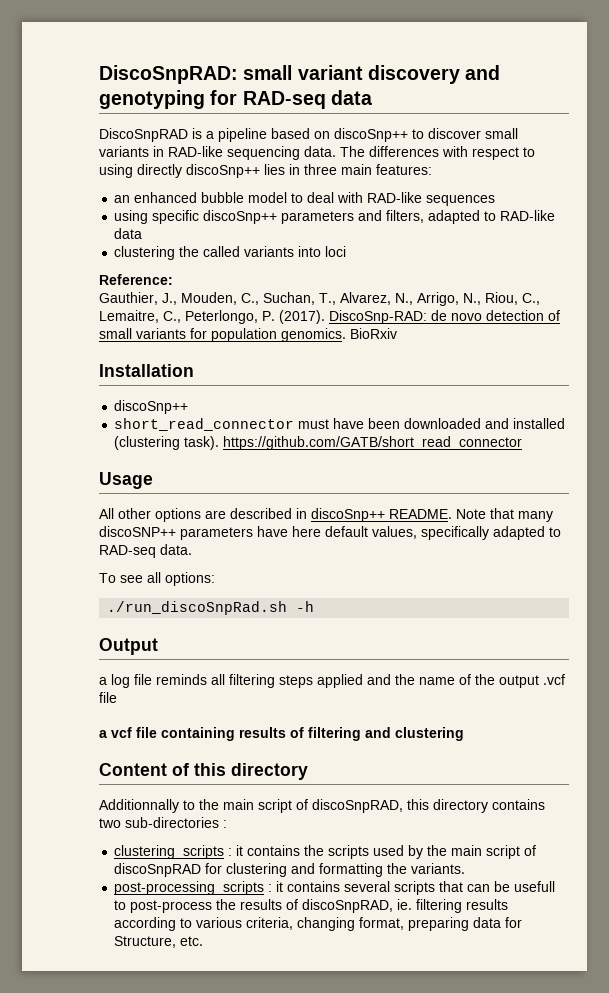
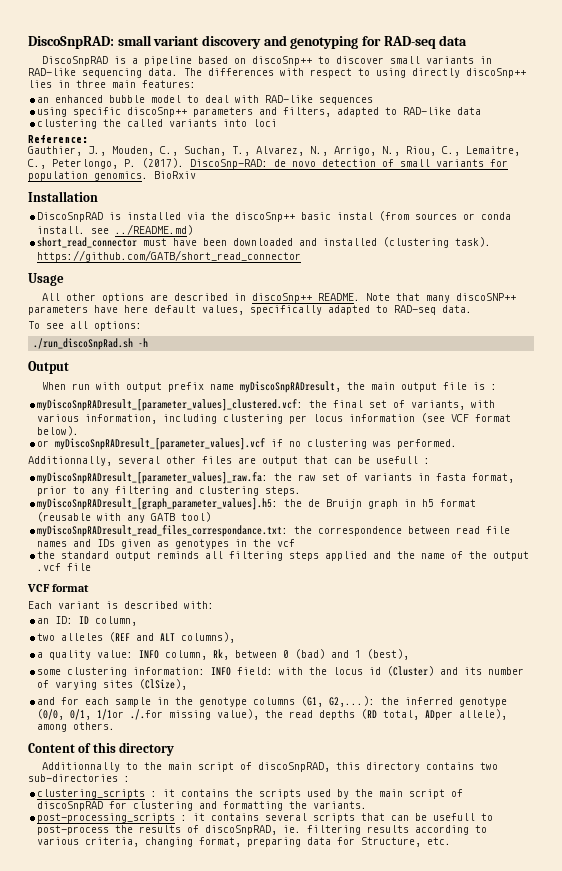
[114,400,189,414] discoSnp++ -> [37,211,512,222] [37,224,194,235] DiscoSnpRAD is installed via the discoSnp++ basic instal (from sources or conda install. see ../README.md)
[99,674,152,688] a log file -> [42,381,498,393] [37,399,496,411] [37,413,512,424] [37,426,80,436] [37,438,458,450] [28,456,430,466] [37,472,515,484] [37,486,302,496] [37,498,477,510] [37,512,212,523] [37,525,511,537] [37,539,296,549] [37,551,152,561] When run with output prefix name myDiscoSnpRADresult, the main output file is : // myDiscoSnpRADresult_[parameter_values]_clustered.vcf: the final set of variants, with various information, including clustering per locus information (see VCF format below). // or myDiscoSnpRADresult_[parameter_values].vcf if no clustering was performed. // Additionnally, several other files are output that can be usefull : // myDiscoSnpRADresult_[parameter_values]_raw.fa: the raw set of variants in fasta format, prior to any filtering and clustering steps. // myDiscoSnpRADresult_[graph_parameter_values].h5: the de Bruijn graph in h5 format (reusable with any GATB tool) // myDiscoSnpRADresult_read_files_correspondance.txt: the correspondence between read file names and IDs given as genotypes in the vcf // the standard output
[99,727,464,741] a vcf file containing results of filtering and clustering -> [27,584,90,592] [28,601,214,609] [37,616,138,626] [37,632,236,643] [37,649,410,660] [37,666,525,677] [37,679,188,690] [37,696,508,707] [37,709,508,720] [37,722,116,732] VCF format // Each variant is described with: // an ID: ID column, // two alleles (REF and ALT columns), // a quality value: INFO column, Rk, between 0 (bad) and 1 (best), // some clustering information: INFO field: with the locus id (Cluster) and its number of varying sites (ClSize), // and for each sample in the genotype columns (G1, G2,...): the inferred genotype (0/0, 0/1, 1/1or ./.for missing value), the read depths (RD total, ADper allele), among others.

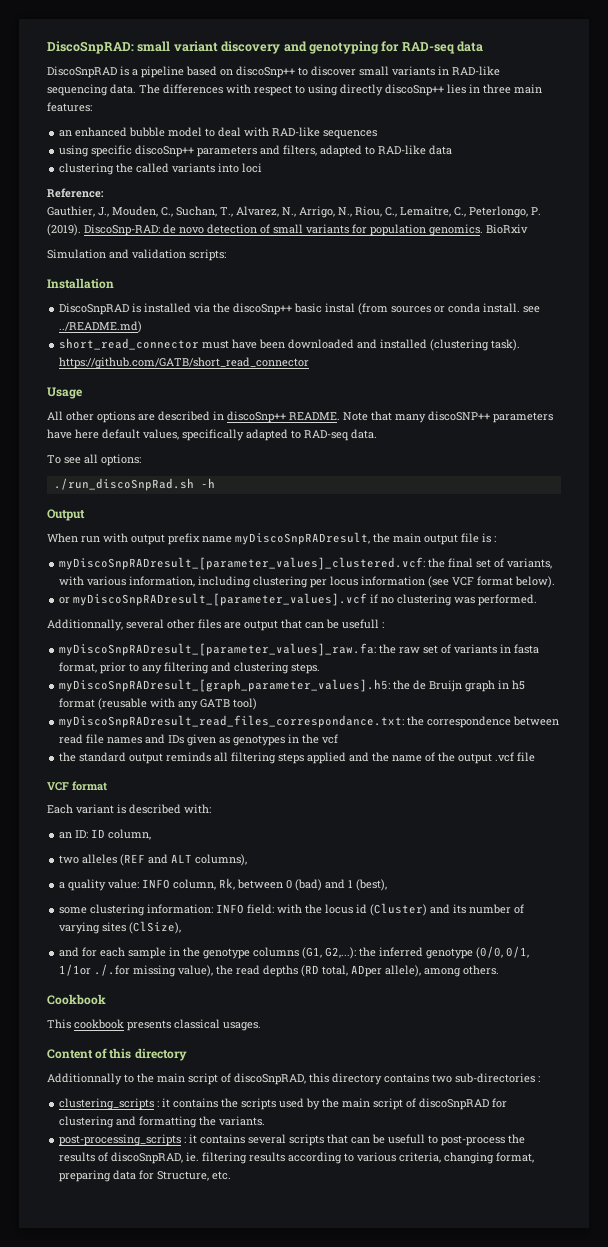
[142,158,184,168] (2017). -> [47,224,81,236] (2019).
(196, 175) none -> [47,249,226,261] // Simulation and validation scripts:
(116, 726) none -> [47,994,106,1005] [47,1019,261,1031] // Cookbook // This cookbook presents classical usages.

